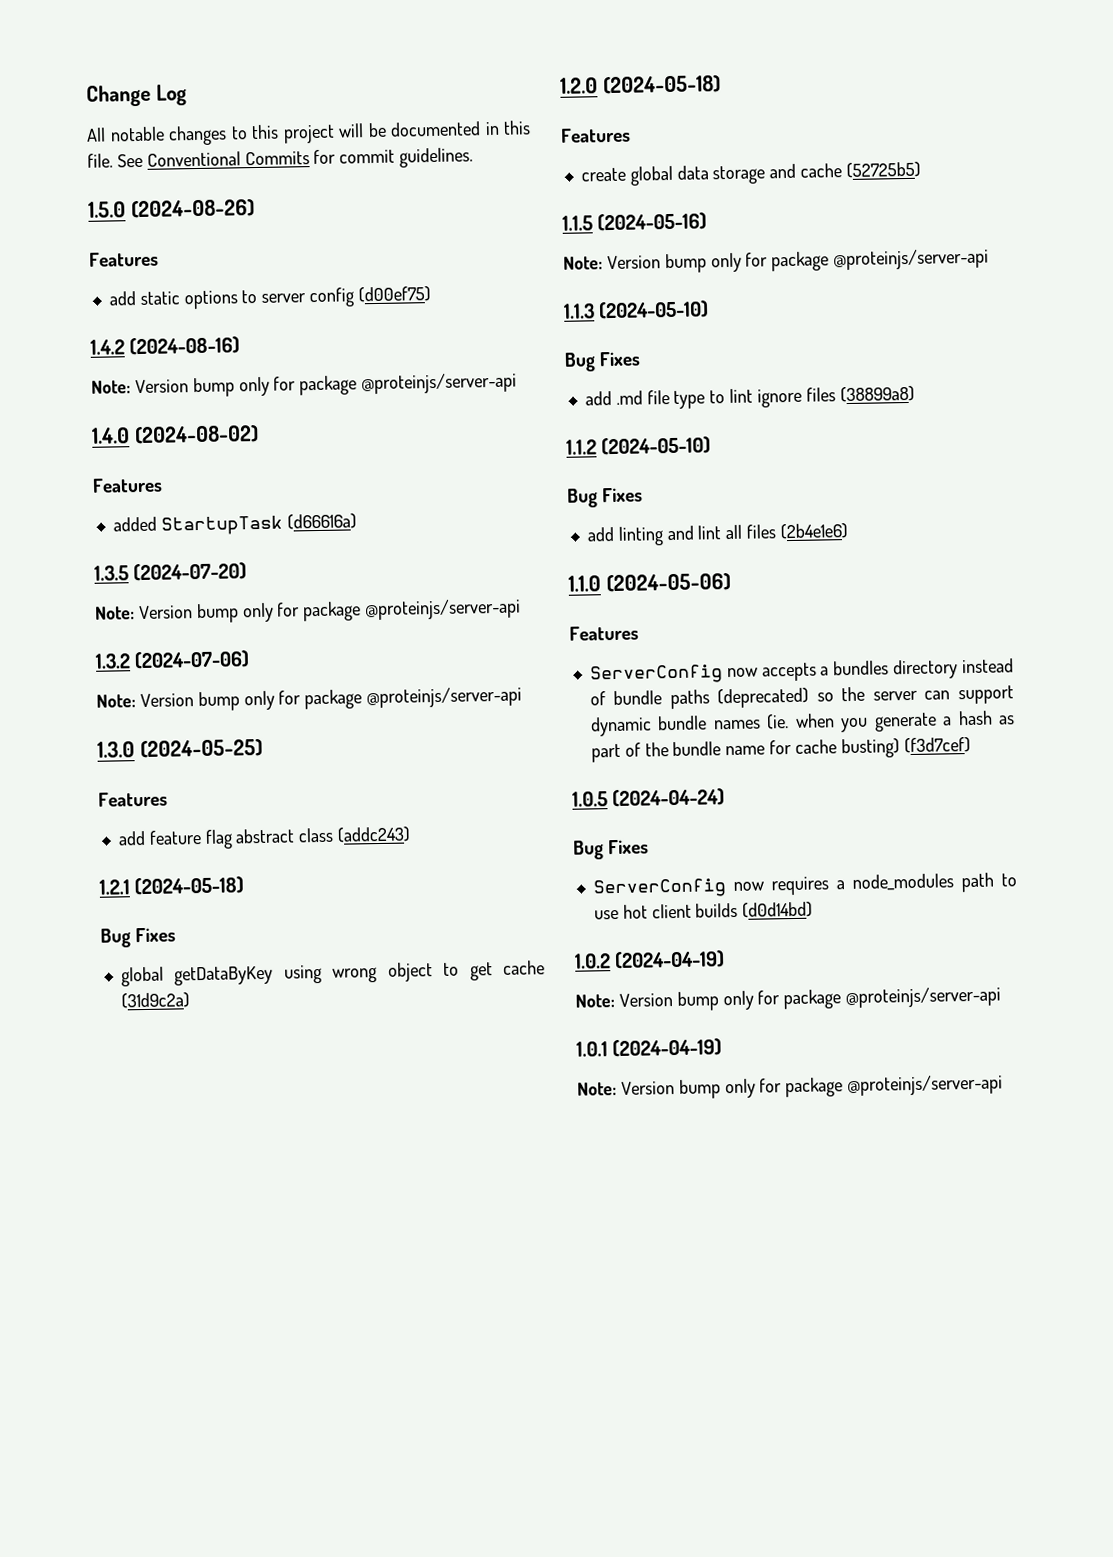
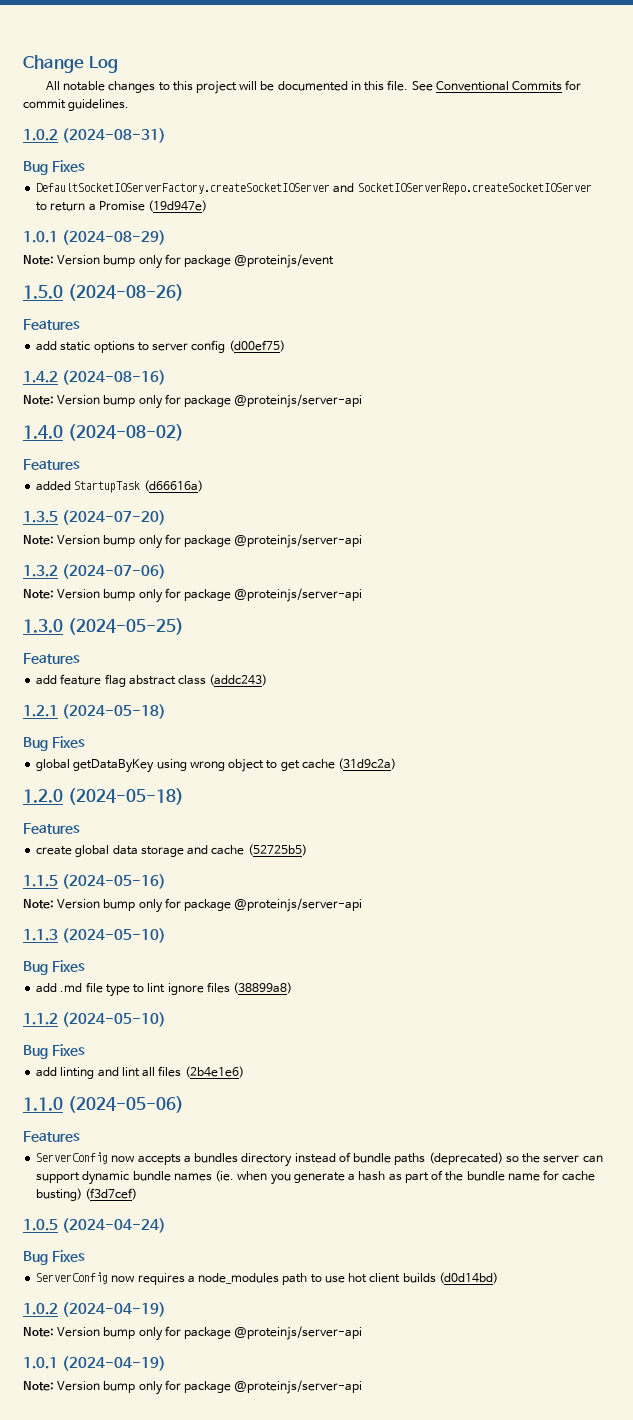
(474, 157) none -> [23,128,167,143] [23,160,85,175] [36,183,592,195] [36,200,208,212] [23,230,167,245] [23,254,335,269] // 1.0.2 (2024-08-31) // Bug Fixes // DefaultSocketIOServerFactory.createSocketIOServer and SocketIOServerRepo.createSocketIOServer to return a Promise (19d947e) // 1.0.1 (2024-08-29) // Note: Version bump only for package @proteinjs/event

